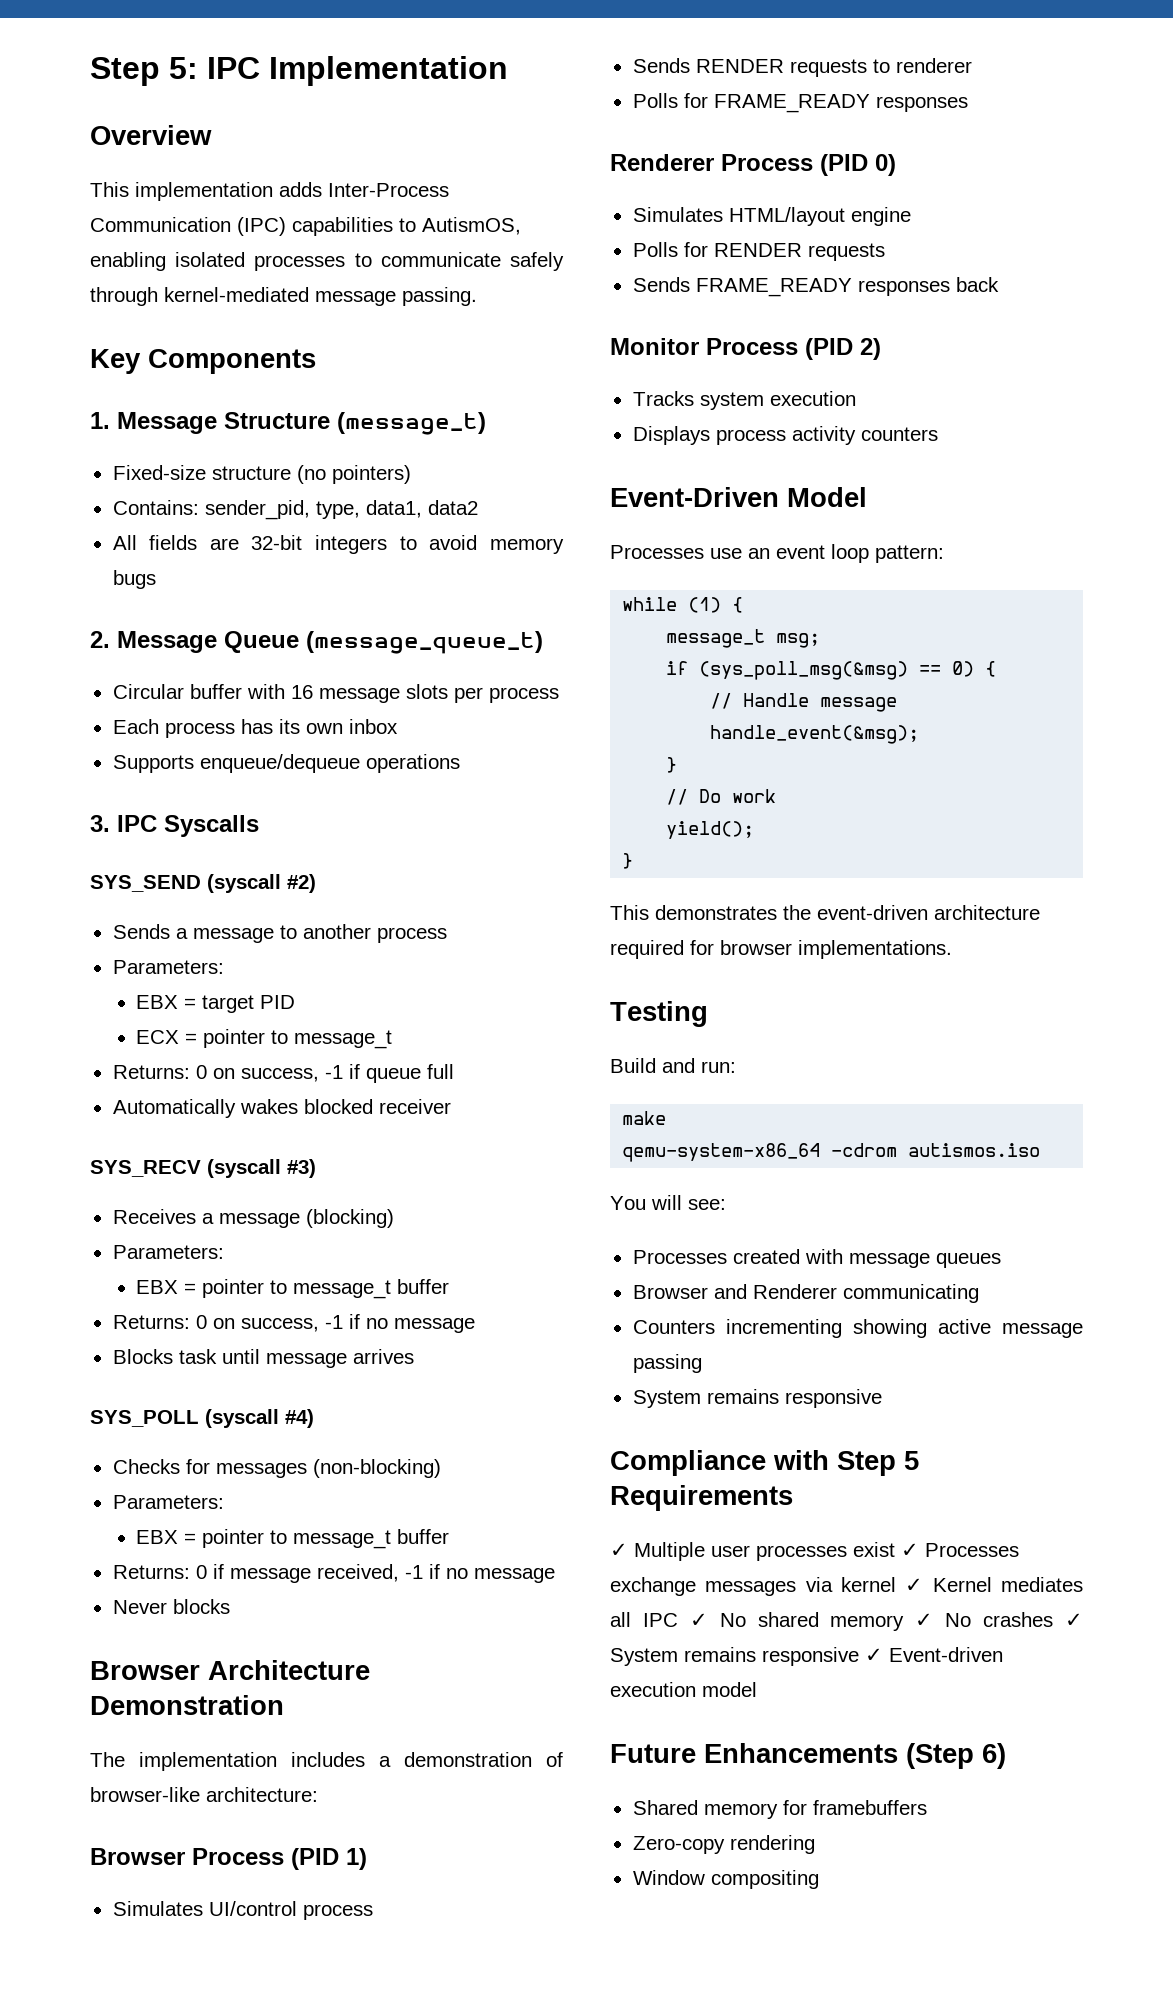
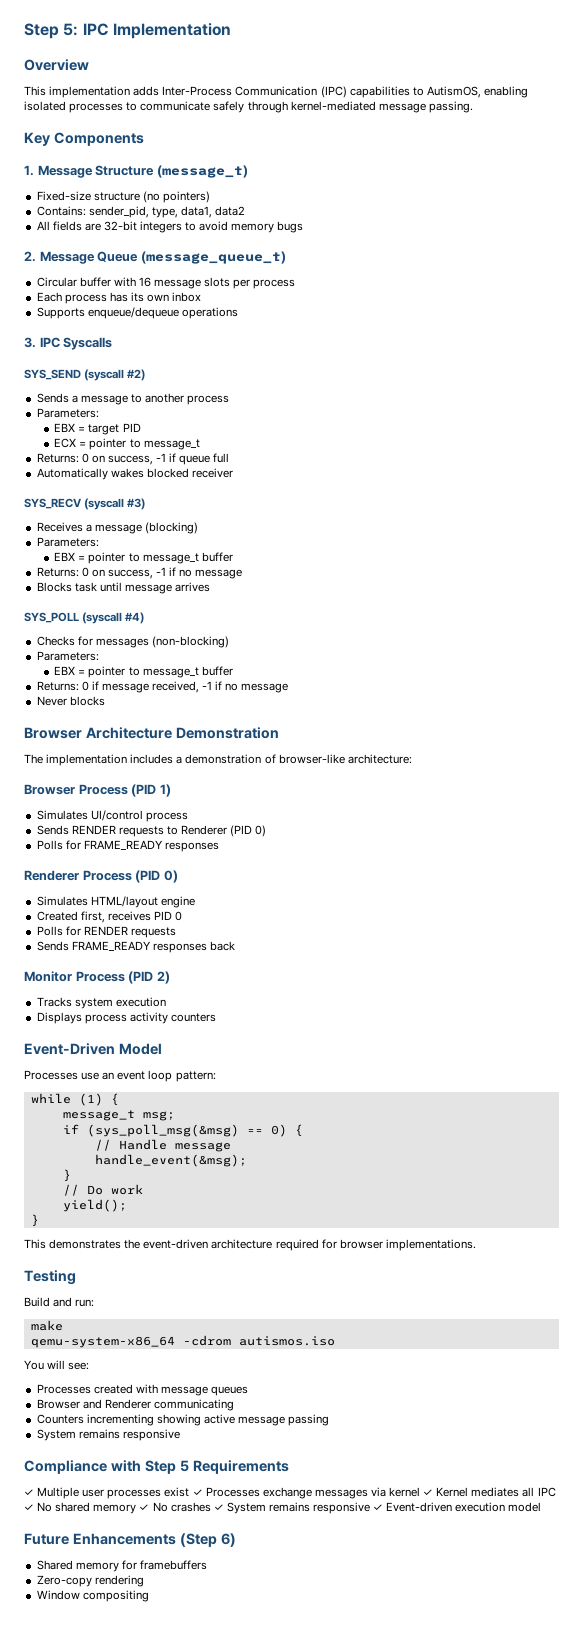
[895,58,972,73] renderer -> [181,825,267,837] Renderer (PID 0)
(911, 216) none -> [36,911,183,923] // Created first, receives PID 0

